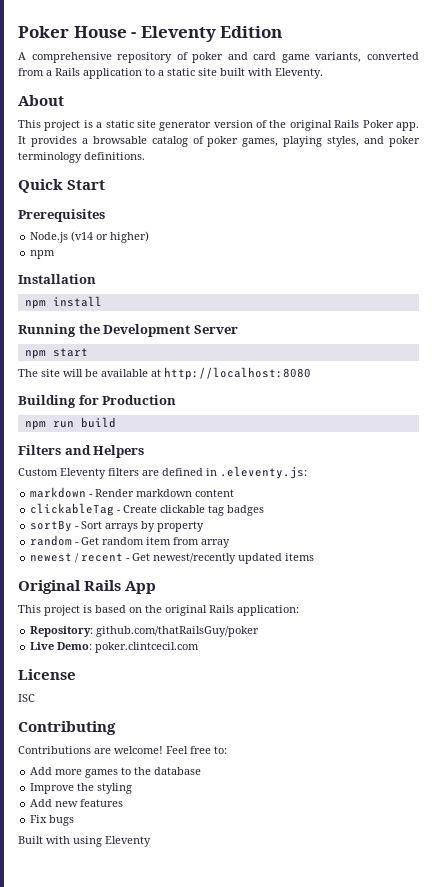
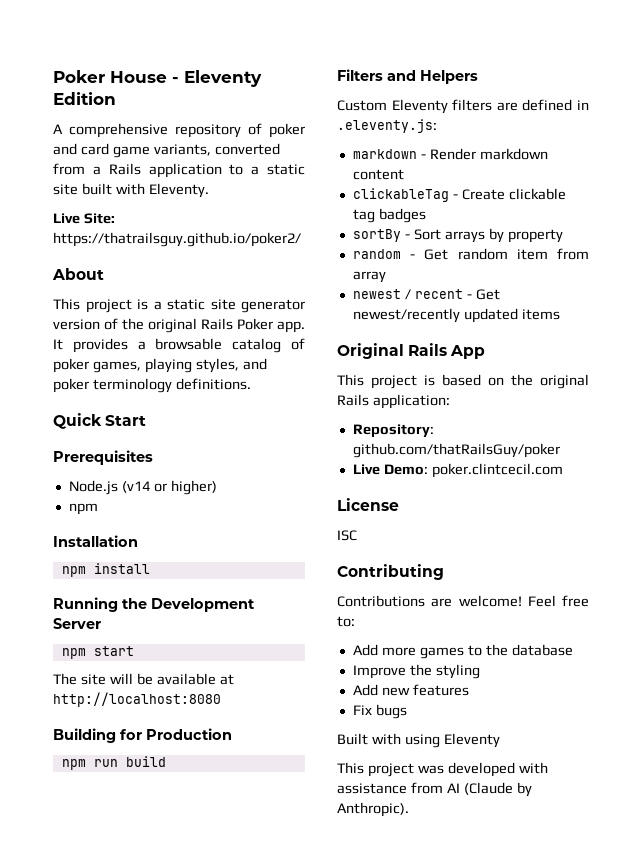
(323, 73) none -> [53,213,115,224] [53,232,301,247] // Live Site: https://thatrailsguy.github.io/poker2/
(151, 841) none -> [337,762,548,777] [337,782,532,797] [337,802,409,817] // This project was developed with assistance from AI (Claude by Anthropic).

